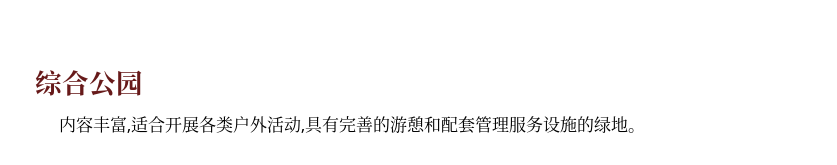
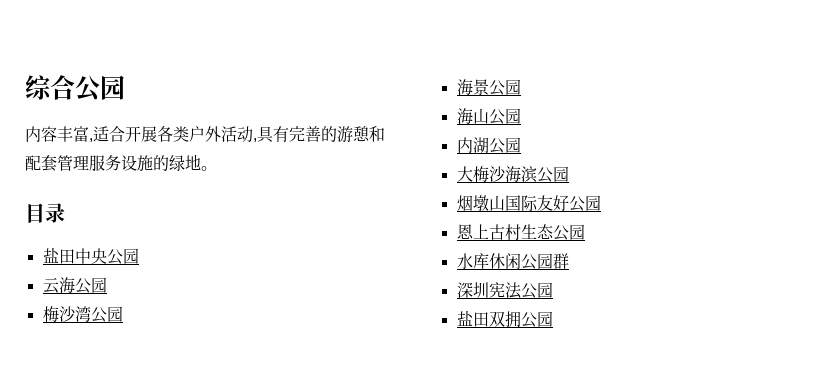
(646, 130) none -> [25,203,65,223] [42,247,139,265] [42,277,107,294] [42,306,123,323] [456,79,521,96] [456,108,521,125] [456,137,521,154] [456,166,569,183] [456,195,601,212] [456,224,585,241] [456,253,569,270] [456,282,553,299] [456,310,553,328] // 目录 // 盐田中央公园 // 云海公园 // 梅沙湾公园 // 海景公园 // 海山公园 // 内湖公园 // 大梅沙海滨公园 // 烟墩山国际友好公园 // 恩上古村生态公园 // 水库休闲公园群 // 深圳宪法公园 // 盐田双拥公园

